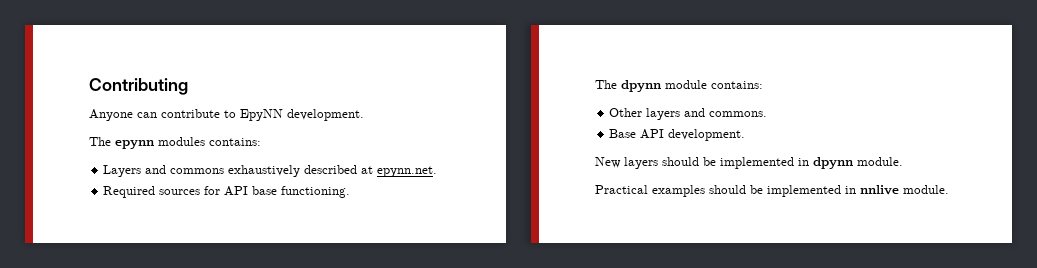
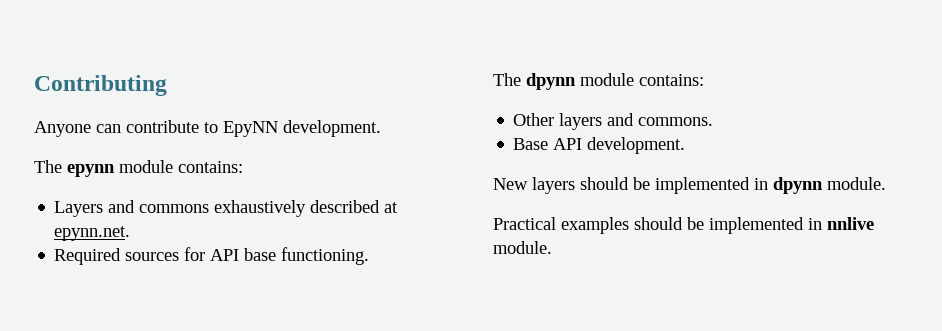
[158,137,205,146] modules -> [119,160,173,173] module

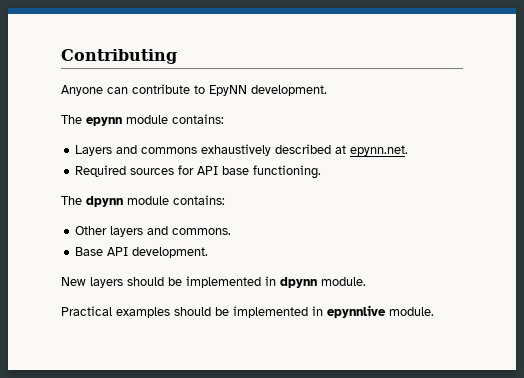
[827,217,874,230] nnlive -> [327,305,386,318] epynnlive

